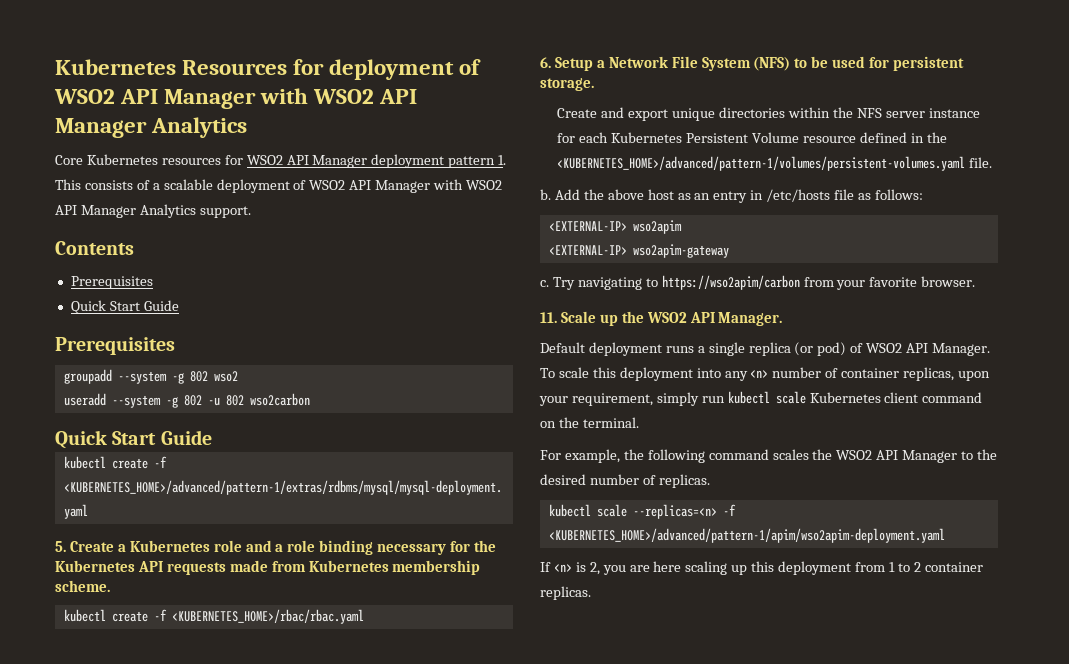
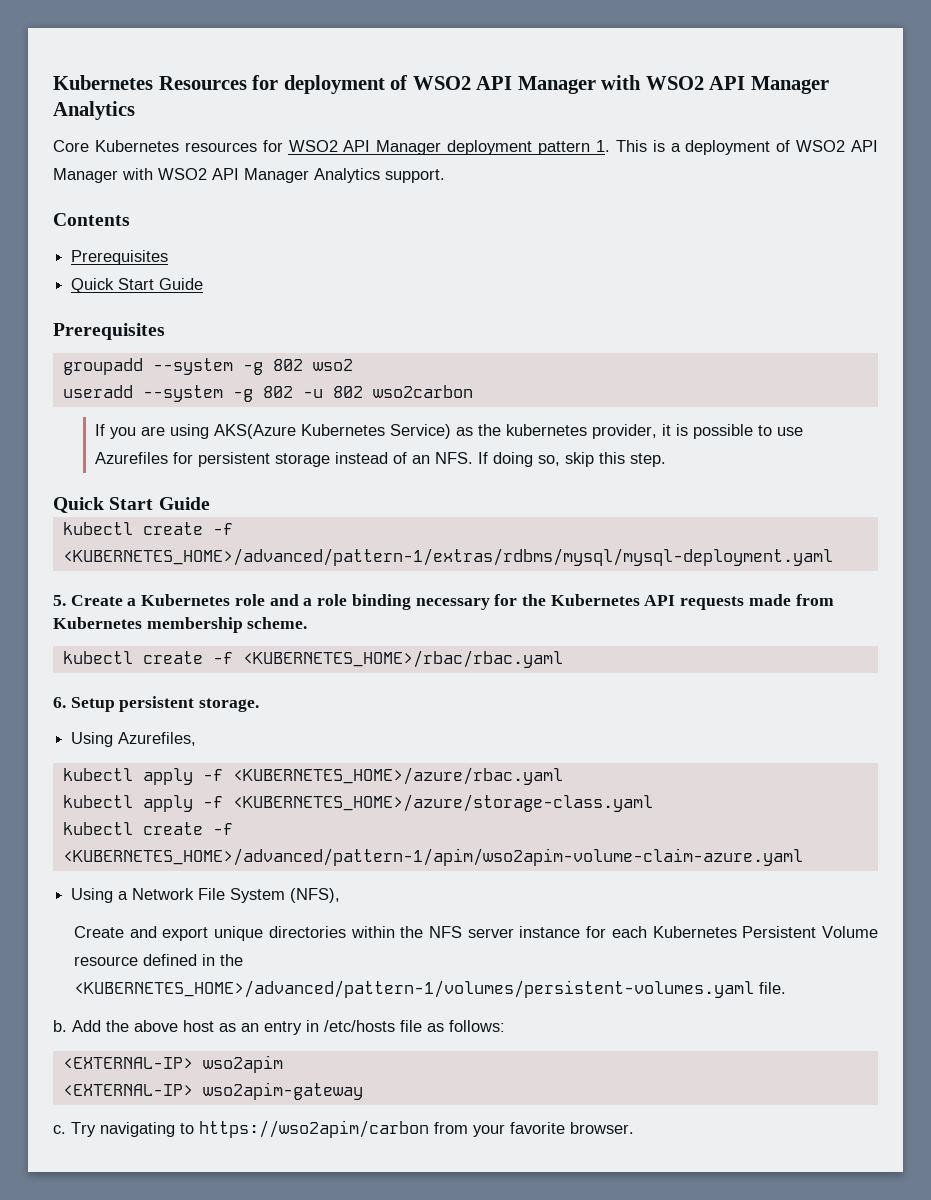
[84,179,213,190] consists of a scalable -> [652,140,681,152] is a
(310, 399) none -> [94,424,803,439] [94,452,666,467] // If you are using AKS(Azure Kubernetes Service) as the kubernetes provider, it is possible to use Azurefiles for persistent storage instead of an NFS. If doing so, skip this step.
[596,56,965,71] [540,78,594,91] a Network File System (NFS) to be used for persistent storage. -> [119,696,260,712] [71,732,197,747] [62,767,563,785] [62,794,653,812] [62,822,233,835] [62,848,803,866] [71,888,341,903] persistent storage. // Using Azurefiles, // kubectl apply -f <KUBERNETES_HOME>/azure/rbac.yaml // kubectl apply -f <KUBERNETES_HOME>/azure/storage-class.yaml // kubectl create -f <KUBERNETES_HOME>/advanced/pattern-1/apim/wso2apim-volume-claim-azure.yaml // Using a Network File System (NFS),
[540,311,783,326] [540,342,991,356] [540,367,991,381] [539,391,983,406] [540,417,639,428] [540,449,998,463] [540,474,710,488] [548,504,736,519] [548,528,945,543] [540,561,983,575] [540,586,591,600] // 11. Scale up the WSO2 API Manager. // Default deployment runs a single replica (or pod) of WSO2 API Manager. To scale this deployment into any <n> number of container replicas, upon your requirement, simply run kubectl scale Kubernetes client command on the terminal. // For example, the following command scales the WSO2 API Manager to the desired number of replicas. // kubectl scale --replicas=<n> -f <KUBERNETES_HOME>/advanced/pattern-1/apim/wso2apim-deployment.yaml // If <n> is 2, you are here scaling up this deployment from 1 to 2 container replicas. -> (634, 1128) none

